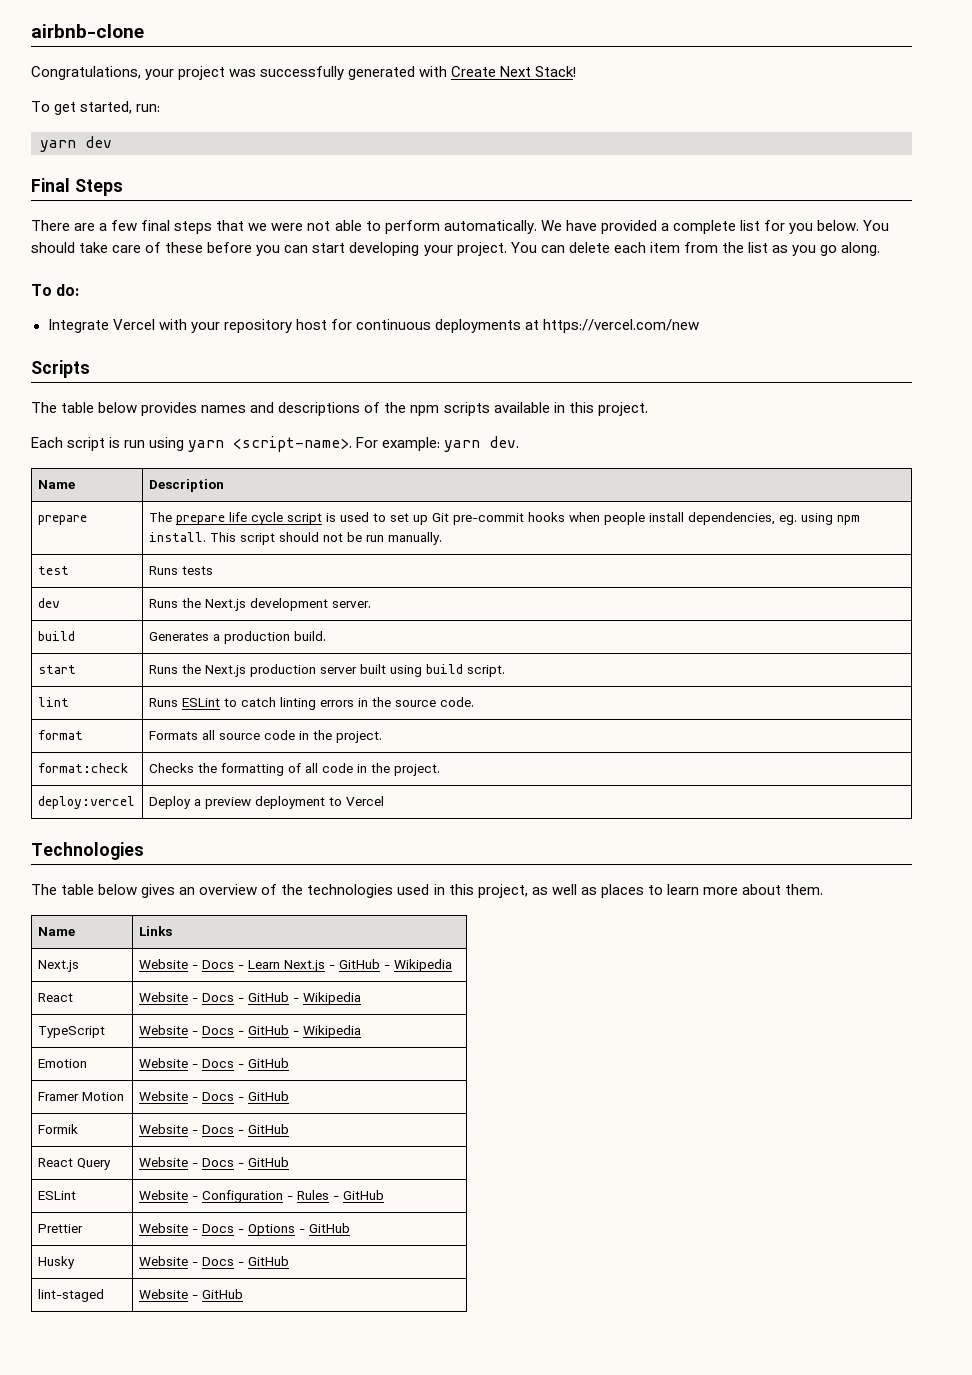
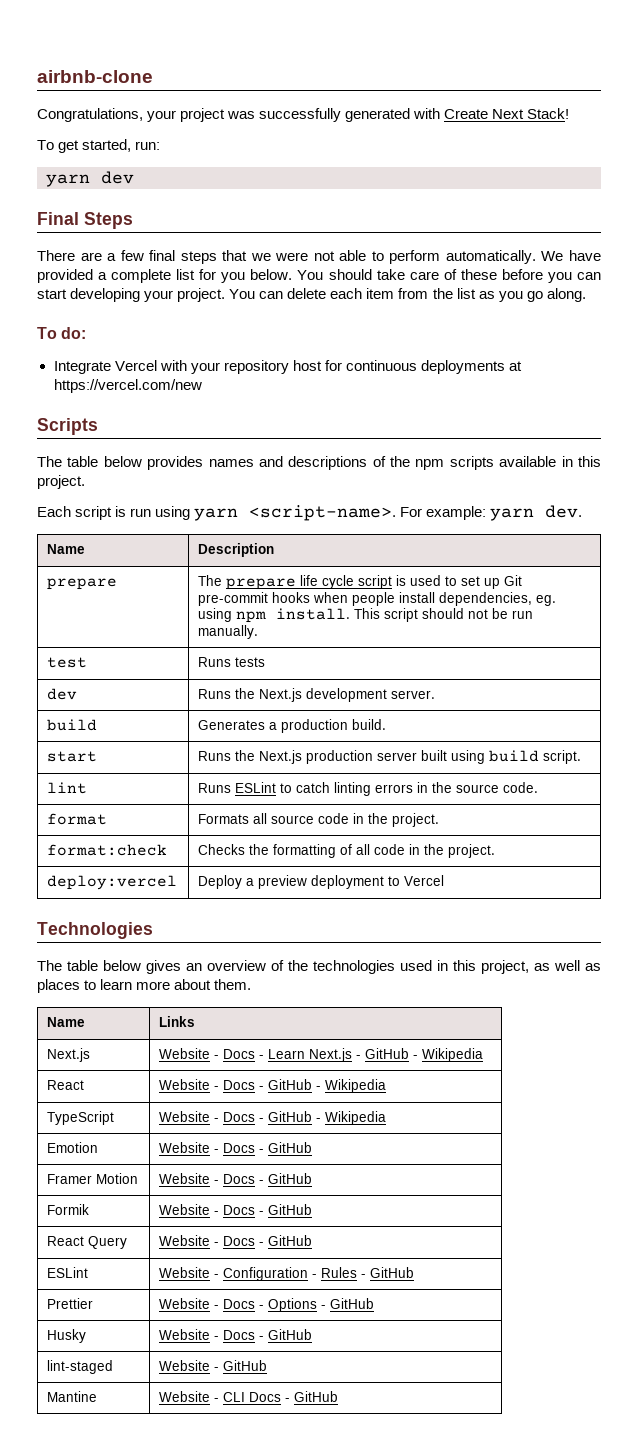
(243, 1294) none -> [47,1391,98,1402] [159,1391,339,1402] // Mantine | Website - CLI Docs - GitHub

